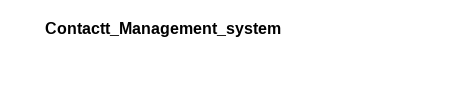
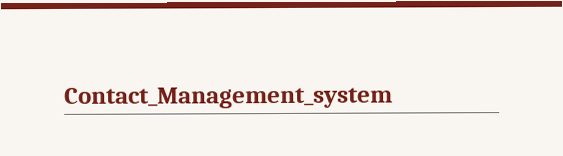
[45,22,281,37] Contactt_Management_system -> [64,86,393,109] Contact_Management_system

